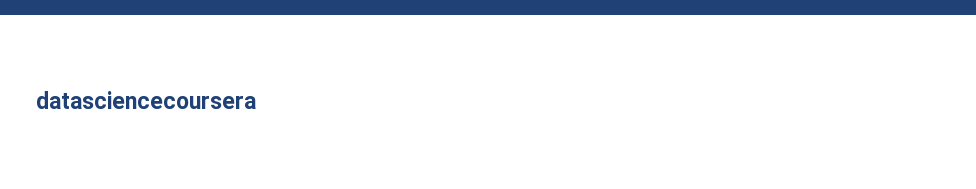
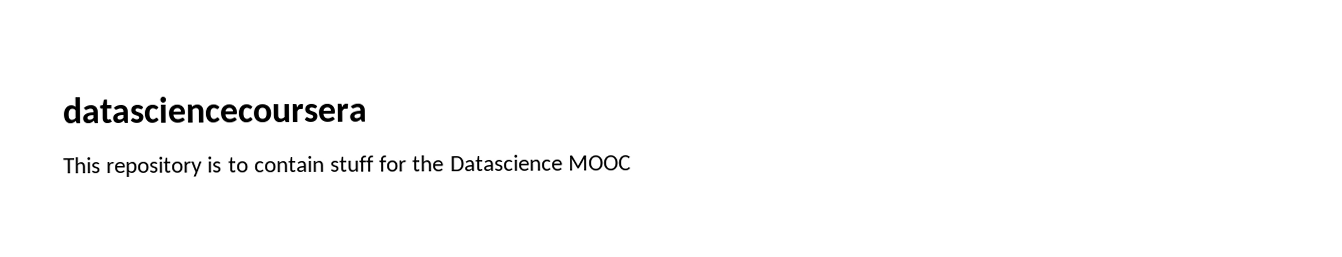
(256, 100) none -> [63,154,631,178] // This repository is to contain stuff for the Datascience MOOC

